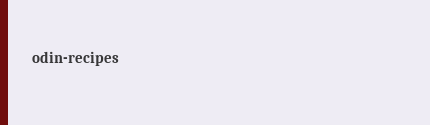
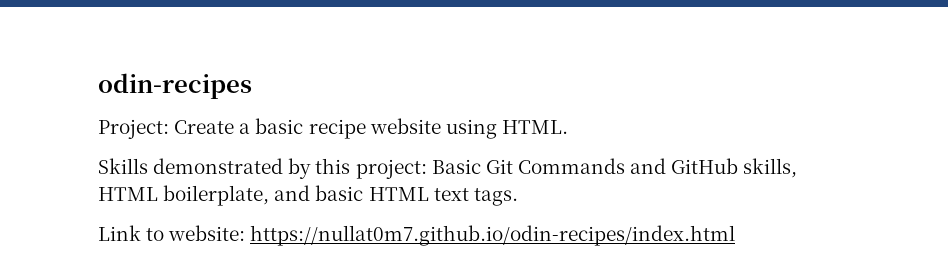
(119, 58) none -> [98,118,568,139] [98,158,798,179] [98,185,518,206] [98,225,736,246] // Project: Create a basic recipe website using HTML. // Skills demonstrated by this project: Basic Git Commands and GitHub skills, HTML boilerplate, and basic HTML text tags. // Link to website: https://nullat0m7.github.io/odin-recipes/index.html

